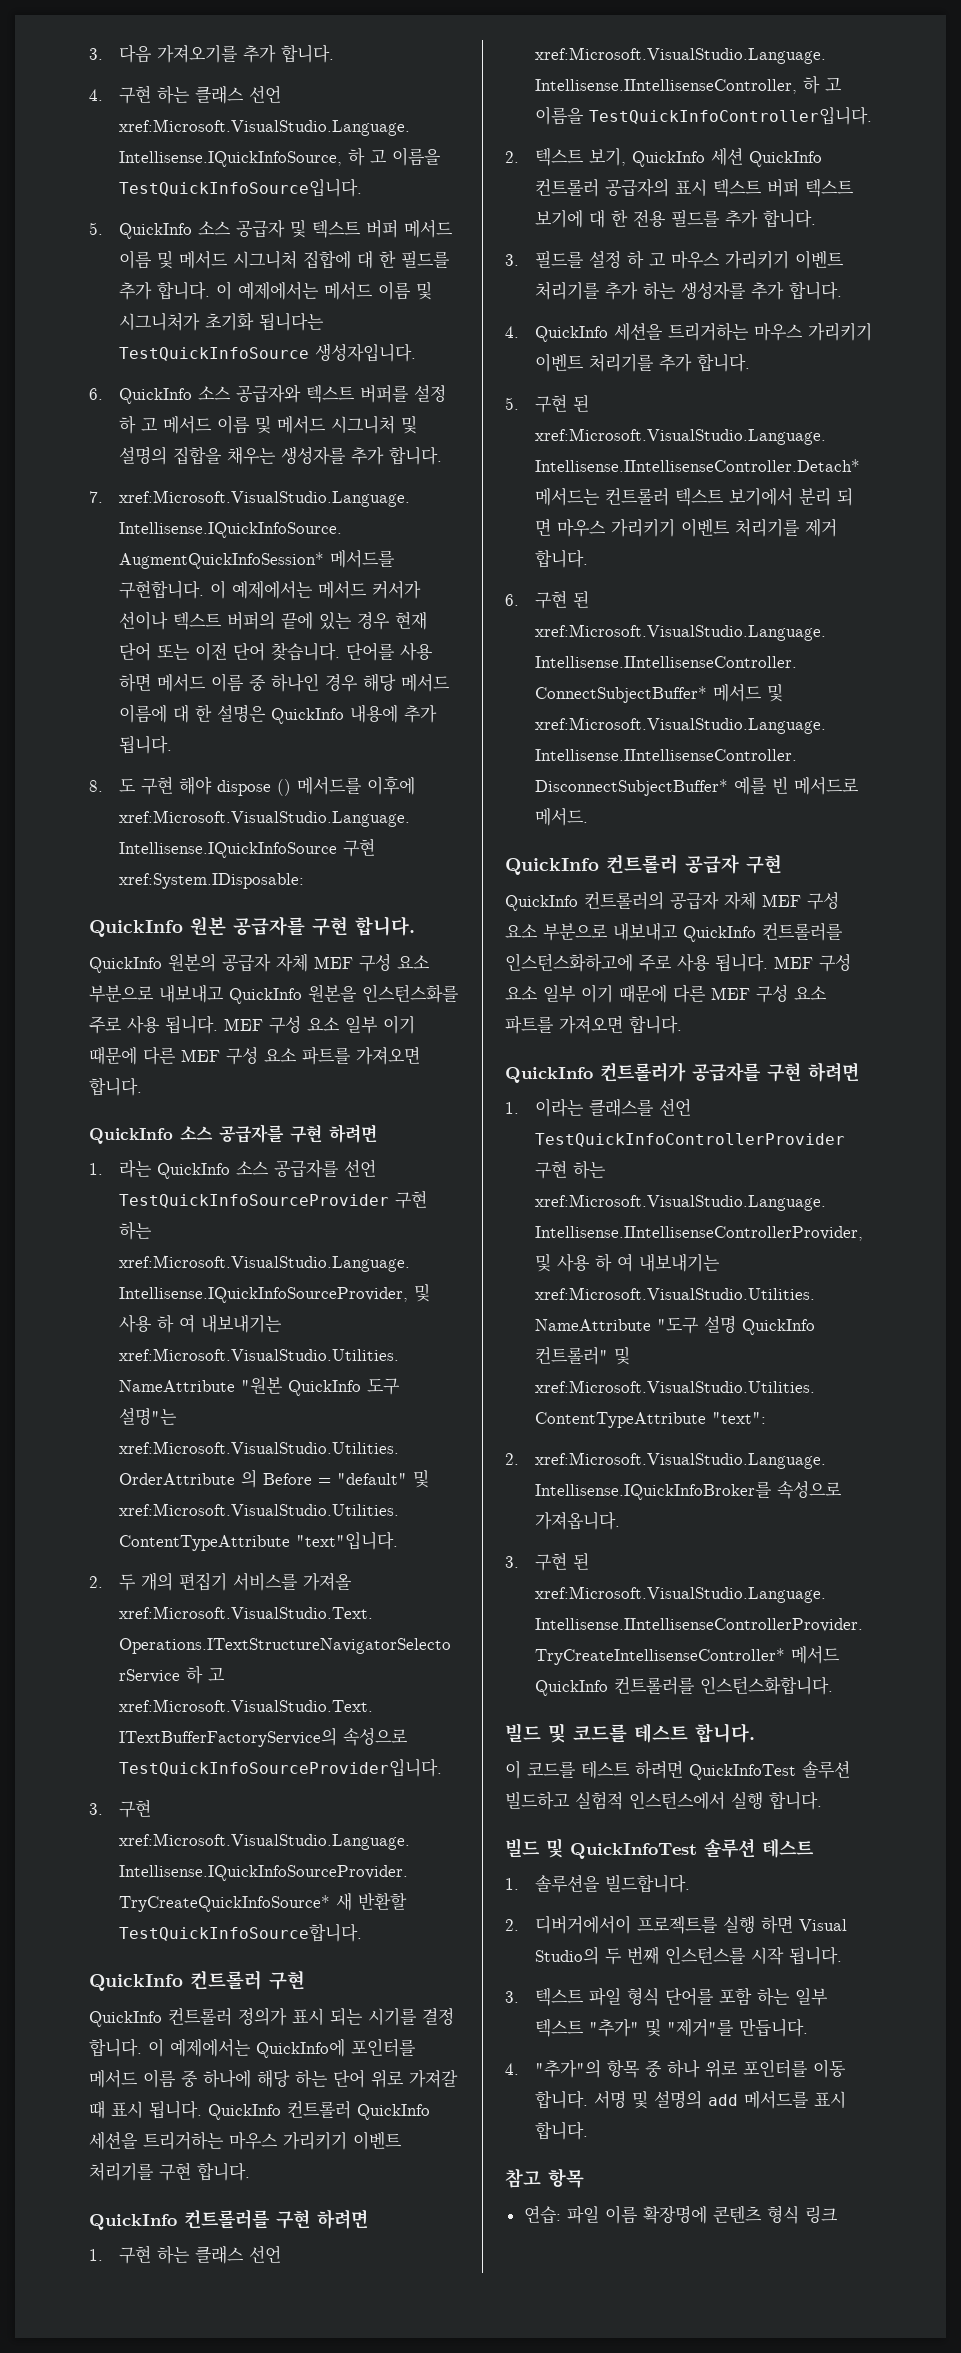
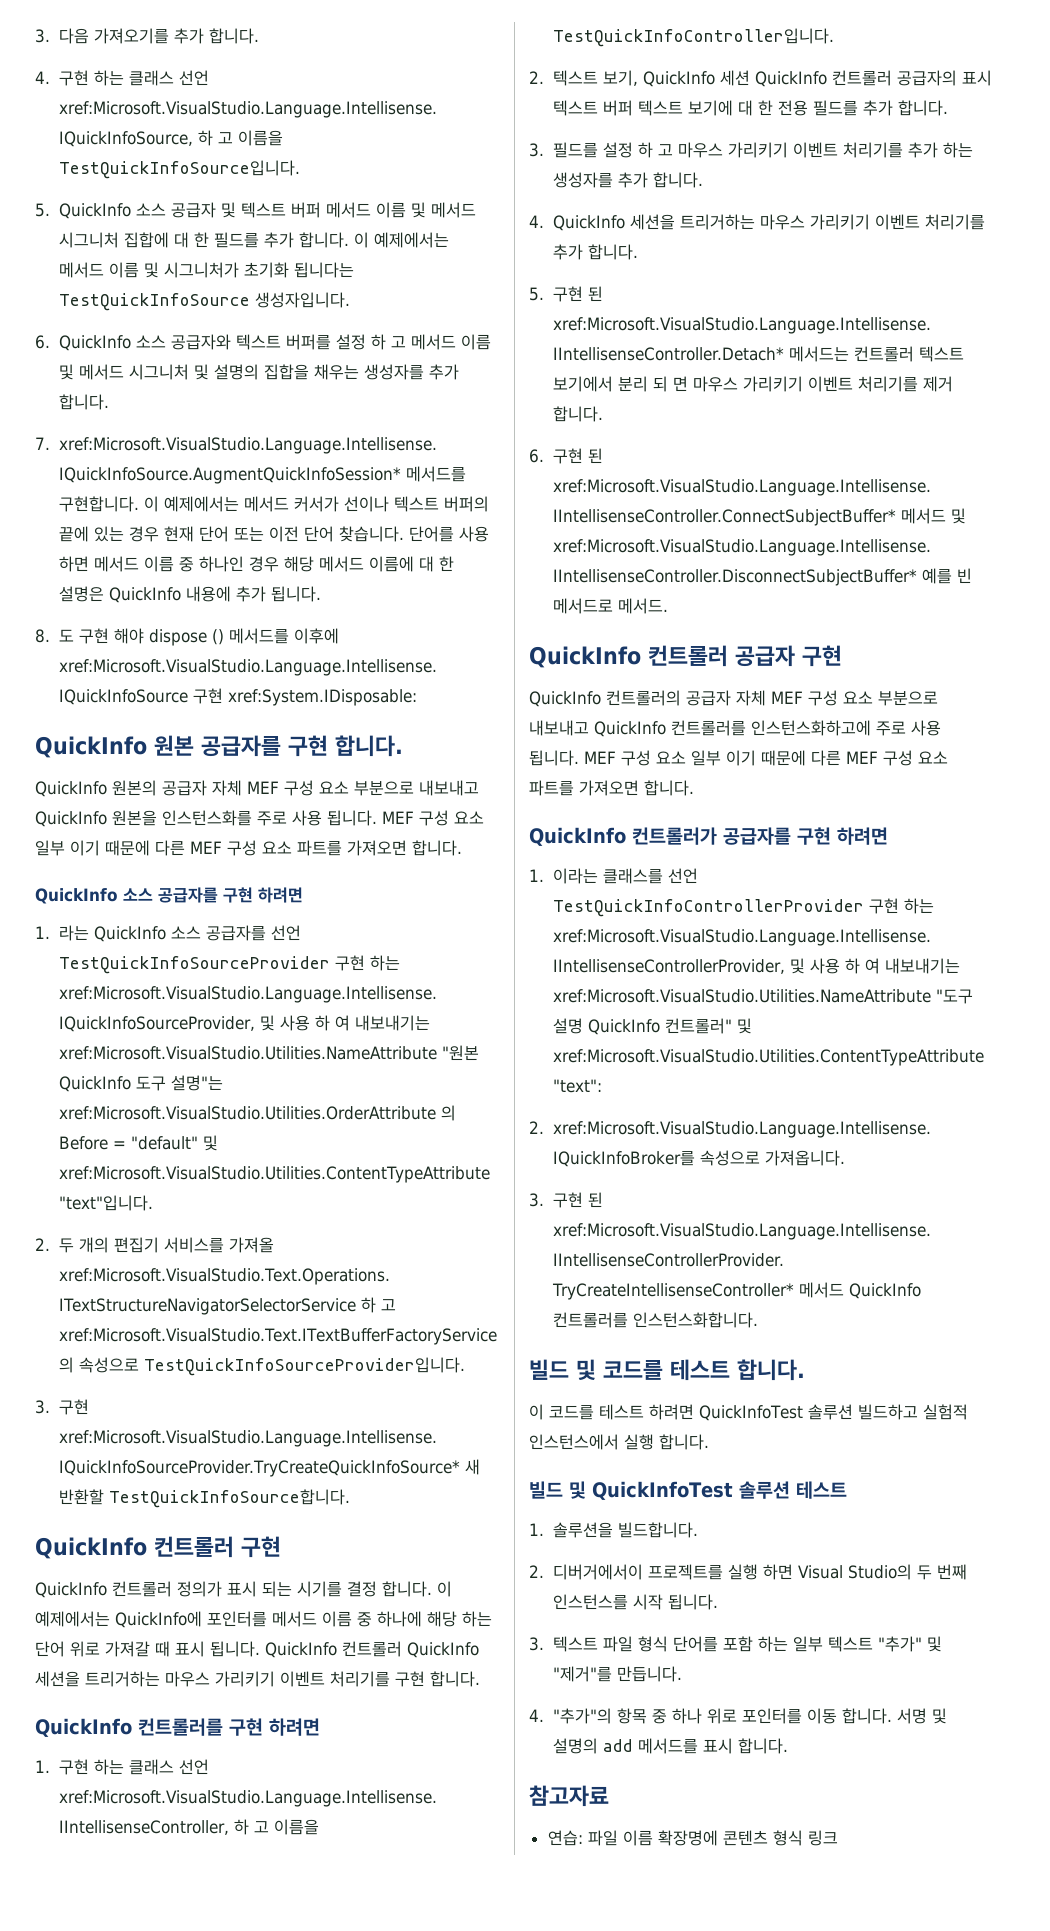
[505,2168,584,2188] 참고 항목 -> [529,1785,609,1807] 참고자료

